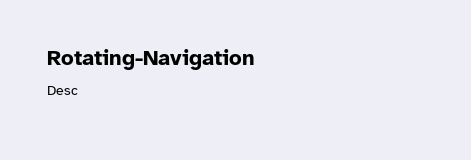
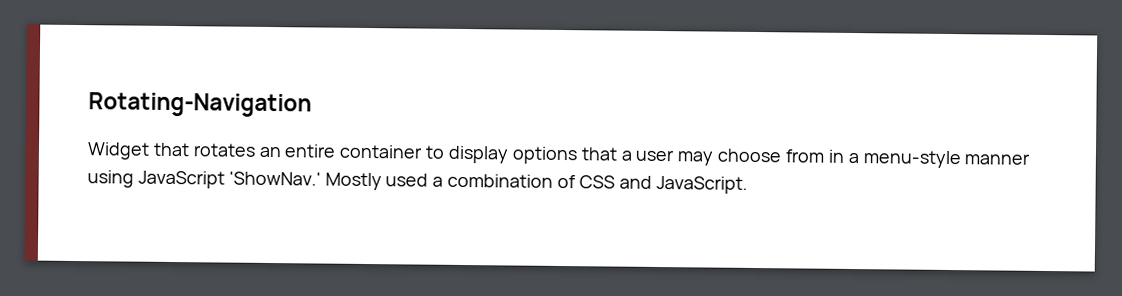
[47,86,78,95] Desc -> [87,142,1031,169] [87,170,748,194] Widget that rotates an entire container to display options that a user may choose from in a menu-style manner using JavaScript 'ShowNav.' Mostly used a combination of CSS and JavaScript.

